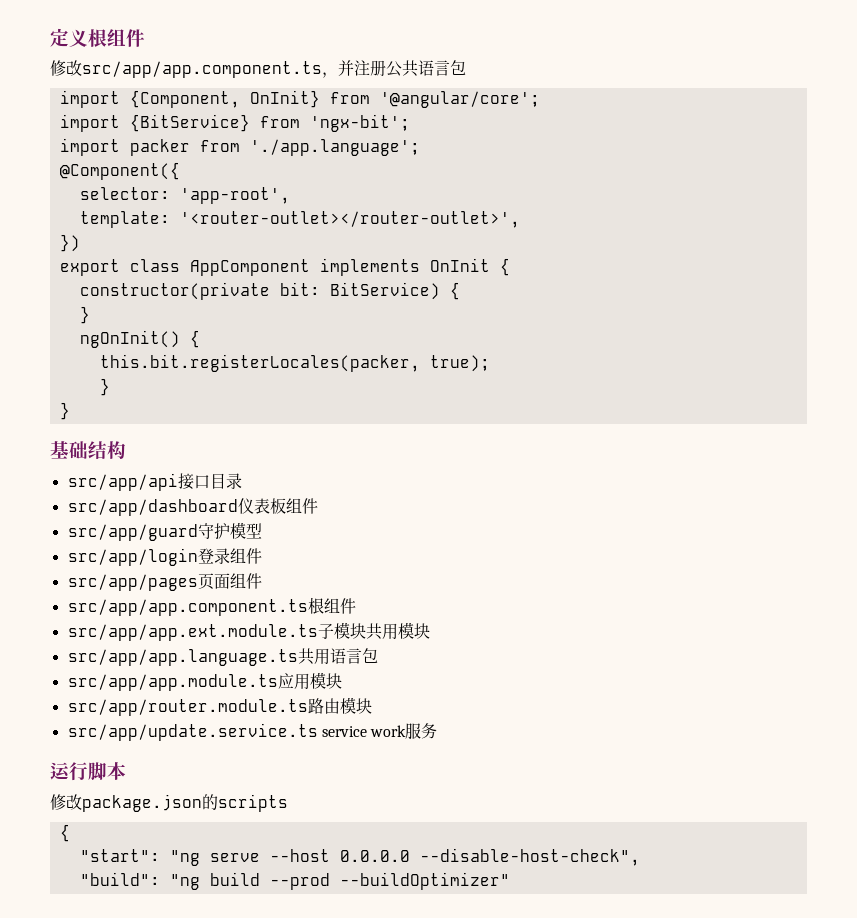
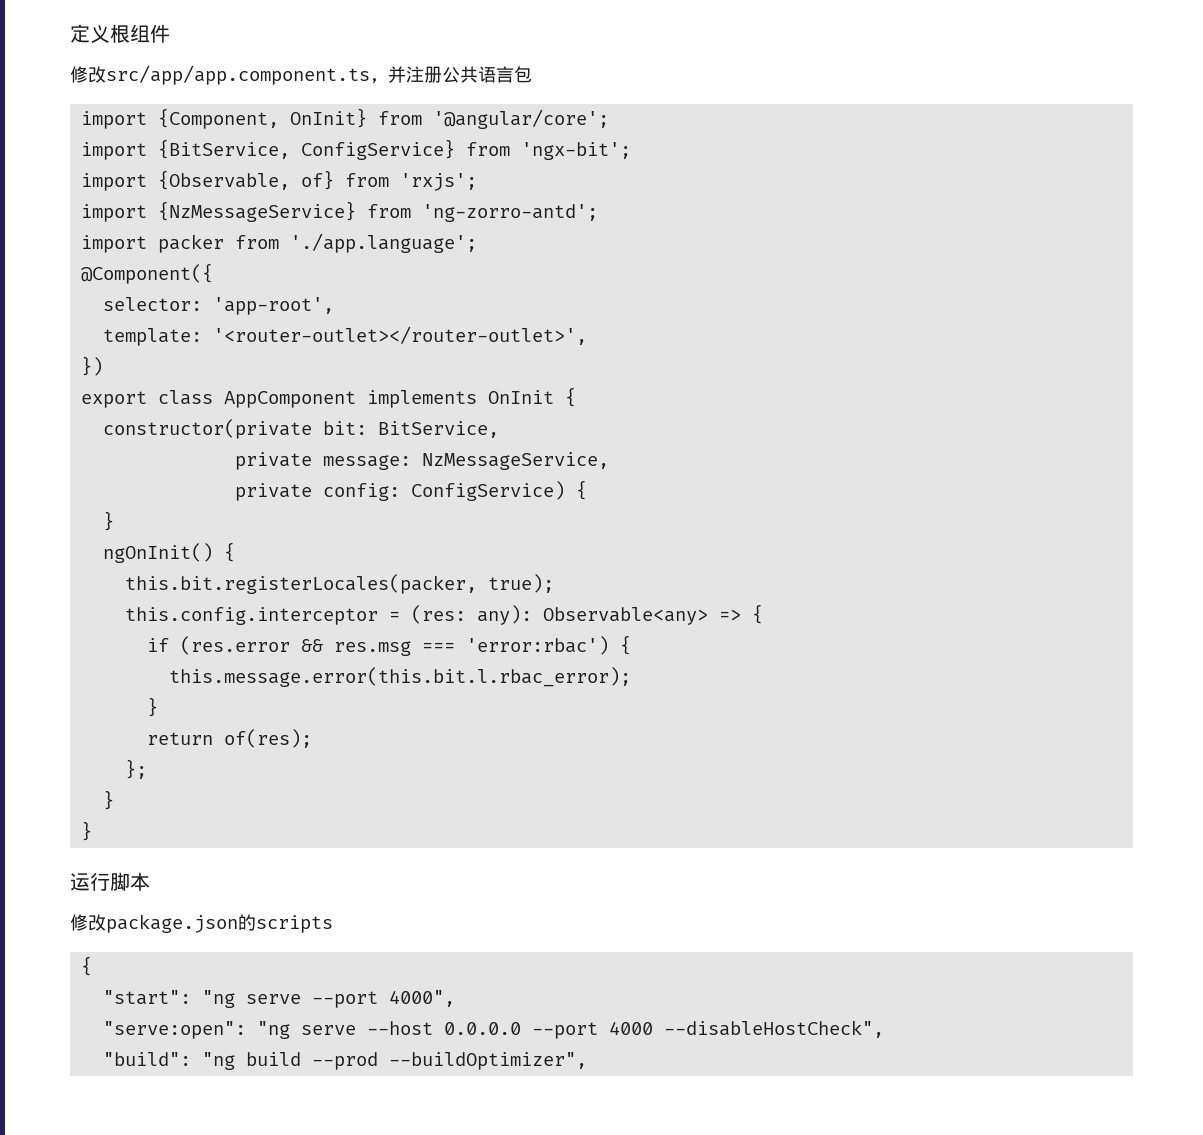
[129,114,250,132] {BitService} -> [157,139,455,160] {BitService, ConfigService}
(410, 123) none -> [80,170,477,191] [80,201,598,222] // import {Observable, of} from 'rxjs'; // import {NzMessageService} from 'ng-zorro-antd';
[329,282,440,300] BitService) -> [377,421,499,438] [234,452,609,470] [234,481,565,501] BitService, // private message: NzMessageService, // private config: ConfigService)
[99,378,110,396] [59,402,70,420] [50,441,126,460] [67,473,242,491] [67,498,318,516] [67,522,262,541] [67,548,262,566] [67,573,262,591] [67,597,356,616] [67,622,430,641] [67,648,378,666] [67,672,342,691] [67,697,372,716] [67,723,438,741] } // } // 基础结构 // src/app/api接口目录 // src/app/dashboard仪表板组件 // src/app/guard守护模型 // src/app/login登录组件 // src/app/pages页面组件 // src/app/app.component.ts根组件 // src/app/app.ext.module.ts子模块共用模块 // src/app/app.language.ts共用语言包 // src/app/app.module.ts应用模块 // src/app/router.module.ts路由模块 // src/app/update.service.ts service work服务 -> [124,604,763,625] [146,635,631,656] [168,667,631,687] [146,697,158,717] [146,729,312,748] [124,759,147,779] [102,790,114,810] [80,821,92,841] this.config.interceptor = (res: any): Observable<any> => { // if (res.error && res.msg === 'error:rbac') { // this.message.error(this.bit.l.rbac_error); // } // return of(res); // }; // } // }
[269,848,640,866] --host 0.0.0.0 --disable-host-check", -> [311,990,455,1008] [102,1020,884,1039] --port 4000", // "serve:open": "ng serve --host 0.0.0.0 --port 4000 --disableHostCheck",
[339,872,510,890] --buildOptimizer" -> [388,1052,587,1070] --buildOptimizer",

